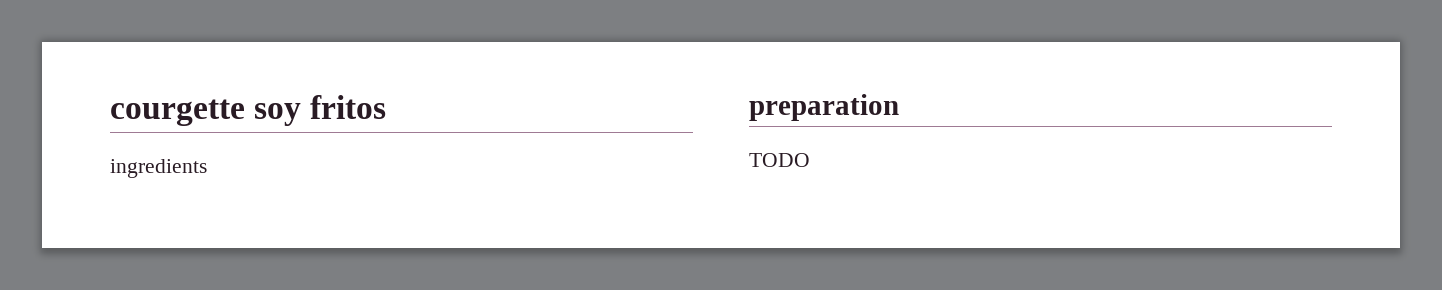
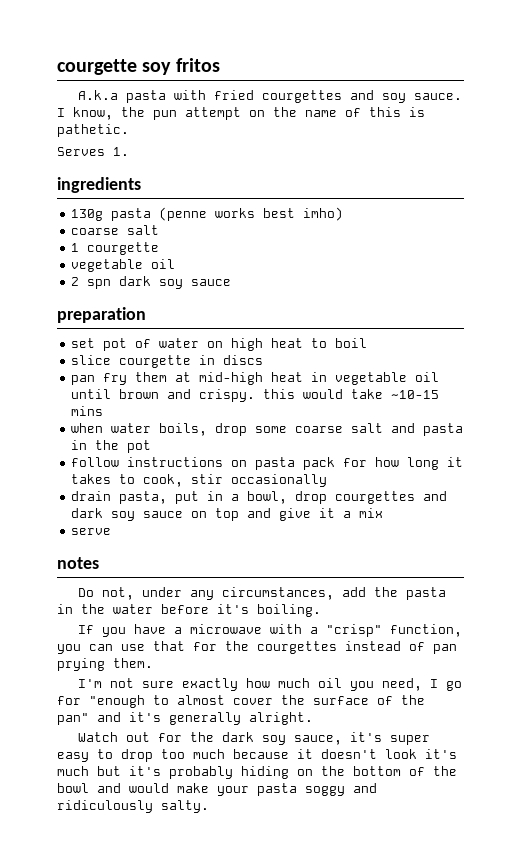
[110,159,207,178] [749,94,899,121] [749,153,810,167] ingredients // preparation // TODO -> [78,90,463,103] [57,107,425,120] [57,124,129,137] [57,147,129,156] [57,177,141,193] [71,207,344,221] [71,225,160,235] [71,242,160,255] [71,259,176,272] [71,276,232,289] [57,307,146,323] [71,338,368,351] [71,355,264,368] [71,372,440,385] [71,389,440,402] [71,406,104,416] [71,423,464,436] [71,440,152,453] [71,457,464,470] [71,474,328,487] [71,491,448,504] [71,508,384,521] [71,528,112,535] [57,557,99,569] [78,587,447,600] [57,604,321,617] [78,624,463,637] [57,641,457,654] [57,658,153,671] [78,678,463,691] [57,695,425,708] [57,712,313,725] [78,732,431,745] [57,749,457,762] [57,766,457,779] [57,783,377,796] [57,800,209,813] A.k.a pasta with fried courgettes and soy sauce. I know, the pun attempt on the name of this is pathetic. // Serves 1. // ingredients // 130g pasta (penne works best imho) // coarse salt // 1 courgette // vegetable oil // 2 spn dark soy sauce // preparation // set pot of water on high heat to boil // slice courgette in discs // pan fry them at mid-high heat in vegetable oil until brown and crispy. this would take ~10-15 mins // when water boils, drop some coarse salt and pasta in the pot // follow instructions on pasta pack for how long it takes to cook, stir occasionally // drain pasta, put in a bowl, drop courgettes and dark soy sauce on top and give it a mix // serve // notes // Do not, under any circumstances, add the pasta in the water before it's boiling. // If you have a microwave with a "crisp" function, you can use that for the courgettes instead of pan prying them. // I'm not sure exactly how much oil you need, I go for "enough to almost cover the surface of the pan" and it's generally alright. // Watch out for the dark soy sauce, it's super easy to drop too much because it doesn't look it's much but it's probably hiding on the bottom of the bowl and would make your pasta soggy and ridiculously salty.

